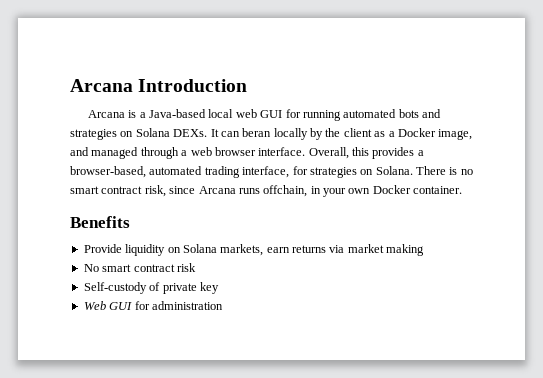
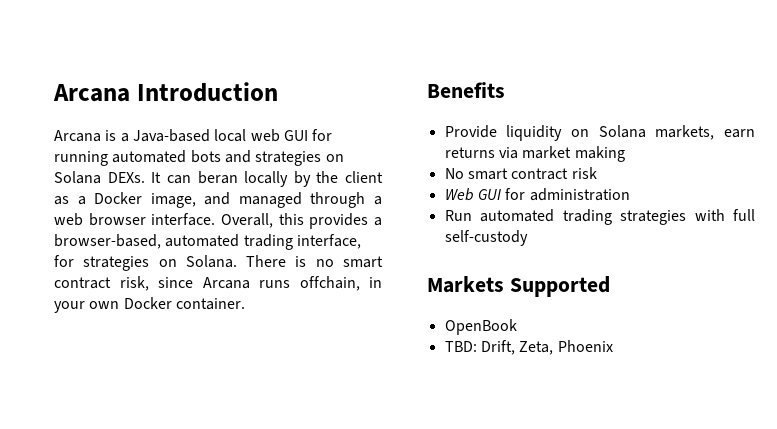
[83,282,219,294] // Self-custody of private key -> (597, 173) none
(223, 305) none -> [444,209,755,225] [444,230,528,246] [427,276,610,297] [444,319,517,335] [444,340,613,355] // Run automated trading strategies with full self-custody // Markets Supported // OpenBook // TBD: Drift, Zeta, Phoenix

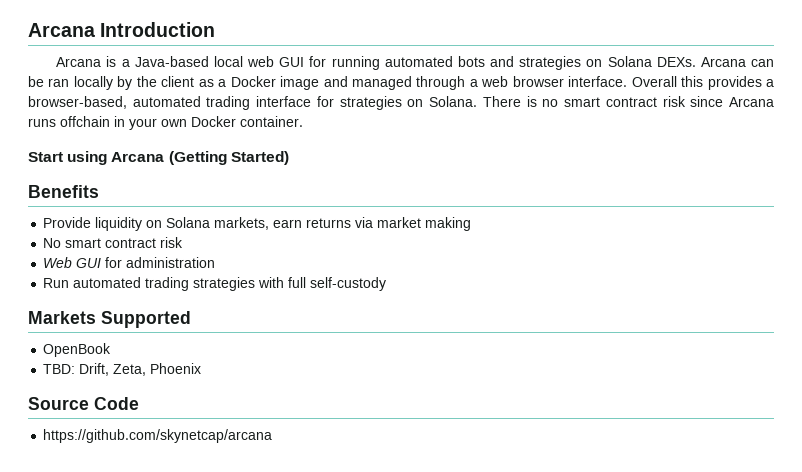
[151,171,238,184] It can beran -> [700,57,775,67] [28,76,70,87] Arcana can be ran
[150,193,196,208] image, -> [280,76,320,90] image
[220,213,273,228] Overall, -> [631,76,677,87] Overall
[296,234,361,249] interface, -> [256,96,312,107] interface
[119,276,149,291] risk, -> [662,96,686,107] risk
[299,276,360,291] offchain, -> [60,116,110,127] offchain
(245, 304) none -> [28,151,289,165] // Start using Arcana (Getting Started)
(613, 346) none -> [28,397,139,410] [43,429,273,443] // Source Code // https://github.com/skynetcap/arcana

